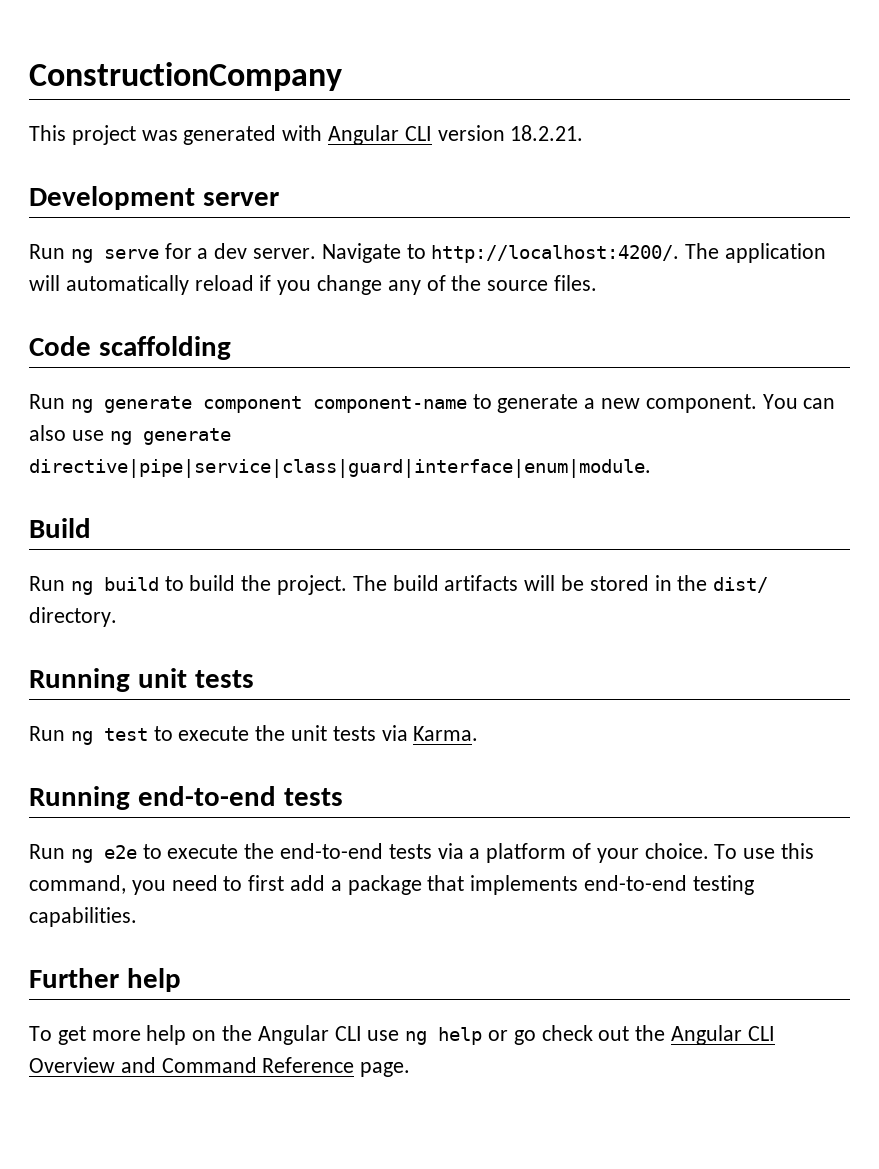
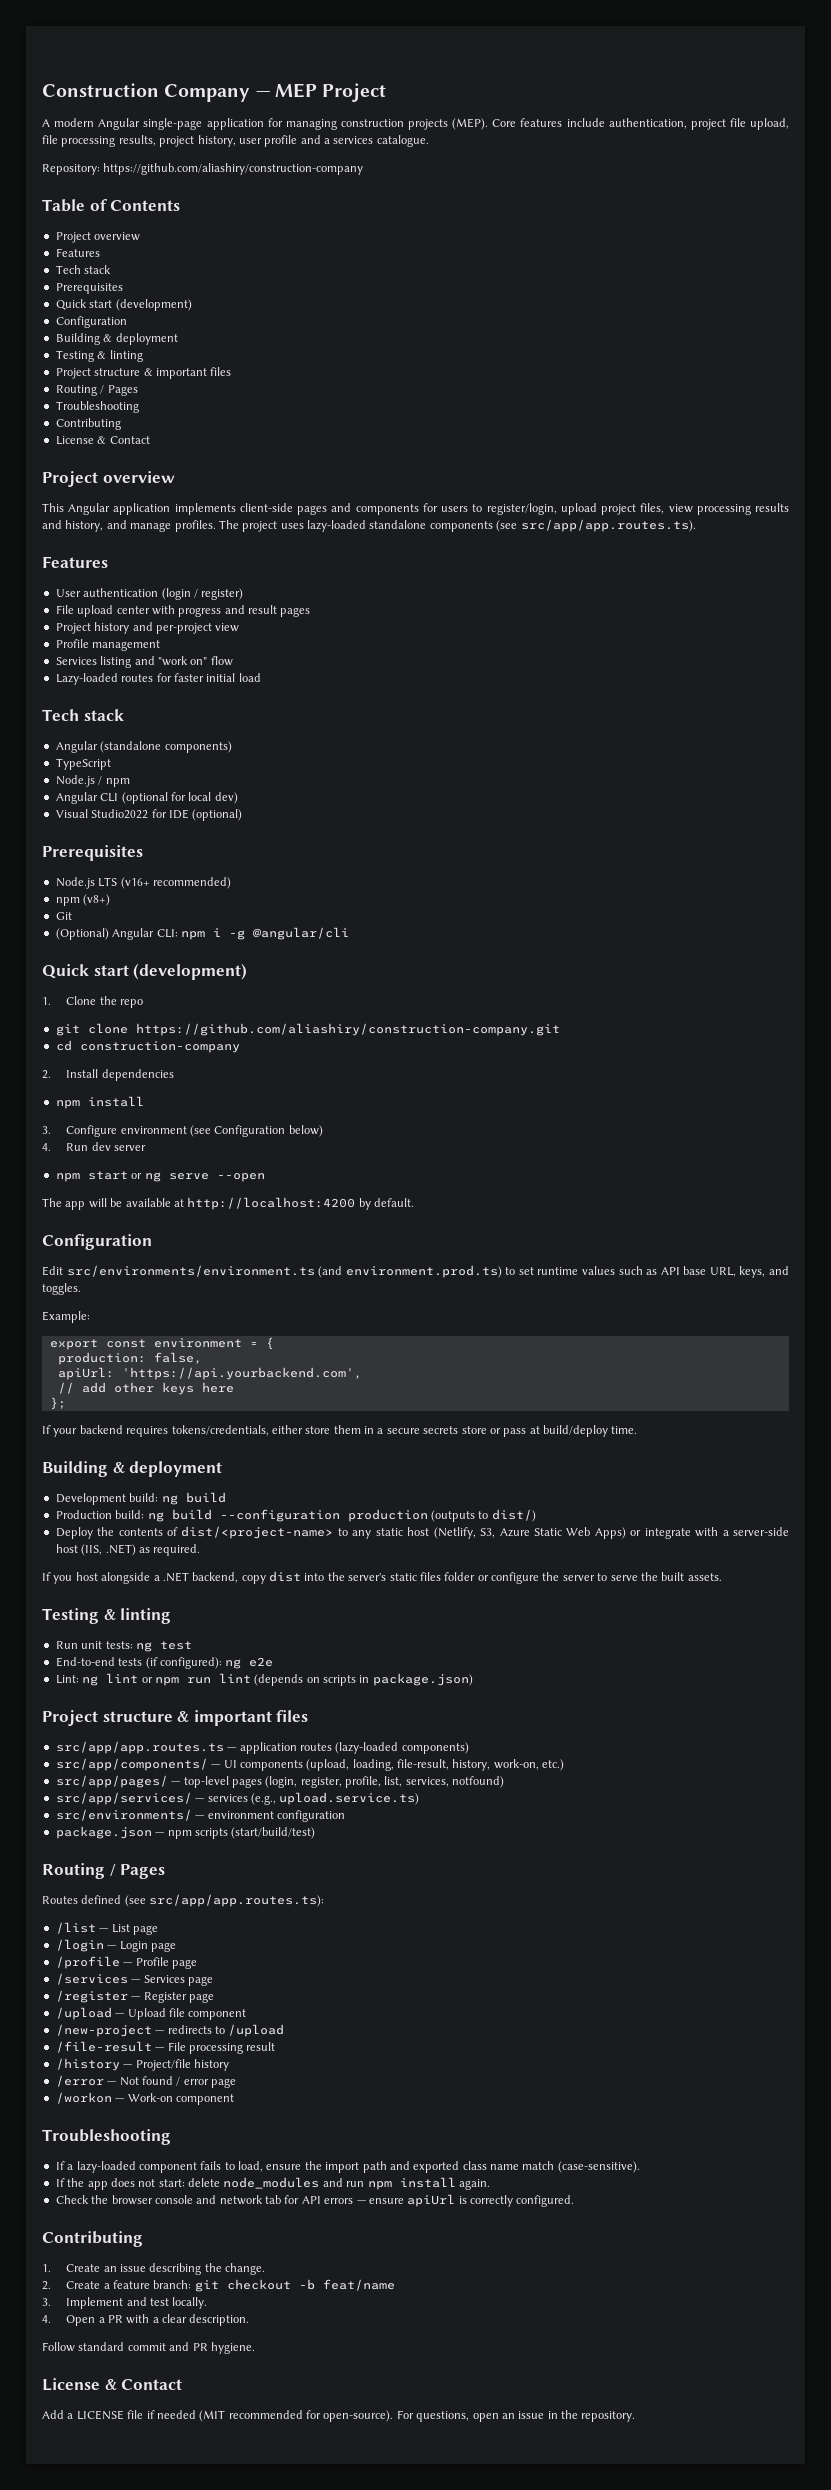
[29,62,342,91] [29,125,584,145] [29,186,279,210] [29,243,827,263] [29,275,598,295] [29,336,231,360] [29,394,836,413] [29,425,231,445] [29,459,651,478] [29,518,91,538] [29,575,769,595] [29,607,117,627] [29,668,254,692] [29,725,479,745] [29,786,343,810] [29,843,815,863] [29,875,754,895] [29,907,137,927] [29,968,181,992] [29,1025,775,1045] [29,1057,411,1077] ConstructionCompany // This project was generated with Angular CLI version 18.2.21. // Development server // Run ng serve for a dev server. Navigate to http://localhost:4200/. The application will automatically reload if you change any of the source files. // Code scaffolding // Run ng generate component component-name to generate a new component. You can also use ng generate directive|pipe|service|class|guard|interface|enum|module. // Build // Run ng build to build the project. The build artifacts will be stored in the dist/ directory. // Running unit tests // Run ng test to execute the unit tests via Karma. // Running end-to-end tests // Run ng e2e to execute the end-to-end tests via a platform of your choice. To use this command, you need to first add a package that implements end-to-end testing capabilities. // Further help // To get more help on the Angular CLI use ng help or go check out the Angular CLI Overview and Command Reference page. -> [42,83,387,102] [42,118,789,130] [42,135,429,147] [42,163,364,175] [42,199,181,212] [55,232,141,243] [55,248,100,257] [55,265,112,274] [55,283,123,294] [55,299,192,311] [55,316,127,328] [55,333,178,345] [55,350,143,362] [55,367,232,379] [55,385,138,396] [55,401,139,413] [55,418,121,430] [55,436,150,445] [42,471,175,487] [42,503,790,515] [42,519,696,532] [42,556,108,568] [55,588,244,600] [55,605,311,617] [55,622,240,634] [55,639,161,651] [55,656,233,668] [55,673,261,685] [42,709,124,721] [55,741,232,753] [55,758,111,770] [55,775,130,787] [55,792,238,804] [55,809,243,821] [42,845,143,861] [55,877,231,889] [55,894,111,906] [55,912,72,920] [55,927,349,940] [42,963,248,980] [42,996,143,1008] [55,1023,560,1036] [55,1040,240,1053] [42,1069,174,1081] [55,1096,144,1109] [42,1125,323,1137] [42,1142,146,1151] [55,1171,265,1182] [42,1197,414,1210] [42,1234,152,1250] [42,1265,789,1278] [42,1283,81,1295] [42,1311,90,1323] [49,1337,274,1350] [57,1352,202,1365] [57,1367,362,1380] [57,1382,234,1395] [49,1397,66,1410] [42,1425,638,1437] [42,1461,223,1477] [55,1492,226,1505] [55,1509,536,1522] [55,1526,790,1539] [55,1544,201,1556] [42,1571,722,1584] [42,1608,172,1624] [55,1641,192,1652] [55,1657,274,1669] [55,1673,473,1686] [42,1710,309,1726] [55,1741,469,1754] [55,1758,565,1771] [55,1775,505,1788] [55,1792,420,1805] [55,1809,345,1822] [55,1826,316,1839] [42,1863,166,1879] [42,1894,325,1907] [55,1922,158,1935] [55,1939,176,1952] [55,1956,197,1969] [55,1973,213,1986] [55,1990,214,2003] [55,2007,247,2020] [55,2024,285,2037] [55,2041,276,2054] [55,2058,229,2071] [55,2075,236,2088] [55,2092,234,2105] [42,2129,171,2145] [55,2161,640,2173] [55,2177,490,2190] [55,2194,575,2207] [42,2231,143,2247] [42,2263,266,2275] [42,2279,395,2292] [42,2297,208,2309] [42,2314,250,2326] [42,2342,255,2354] [42,2378,183,2391] [42,2410,636,2422] Construction Company — MEP Project // A modern Angular single-page application for managing construction projects (MEP). Core features include authentication, project file upload, file processing results, project history, user profile and a services catalogue. // Repository: https://github.com/aliashiry/construction-company // Table of Contents // Project overview // Features // Tech stack // Prerequisites // Quick start (development) // Configuration // Building & deployment // Testing & linting // Project structure & important files // Routing / Pages // Troubleshooting // Contributing // License & Contact // Project overview // This Angular application implements client-side pages and components for users to register/login, upload project files, view processing results and history, and manage profiles. The project uses lazy-loaded standalone components (see src/app/app.routes.ts). // Features // User authentication (login / register) // File upload center with progress and result pages // Project history and per-project view // Profile management // Services listing and "work on" flow // Lazy-loaded routes for faster initial load // Tech stack // Angular (standalone components) // TypeScript // Node.js / npm // Angular CLI (optional for local dev) // Visual Studio2022 for IDE (optional) // Prerequisites // Node.js LTS (v16+ recommended) // npm (v8+) // Git // (Optional) Angular CLI: npm i -g @angular/cli // Quick start (development) // 1. Clone the repo // git clone https://github.com/aliashiry/construction-company.git // cd construction-company // 2. Install dependencies // npm install // 3. Configure environment (see Configuration below) // 4. Run dev server // npm start or ng serve --open // The app will be available at http://localhost:4200 by default. // Configuration // Edit src/environments/environment.ts (and environment.prod.ts) to set runtime values such as API base URL, keys, and toggles. // Example: // export const environment = { // production: false, // apiUrl: 'https://api.yourbackend.com', // // add other keys here // }; // If your backend requires tokens/credentials, either store them in a secure secrets store or pass at build/deploy time. // Building & deployment // Development build: ng build // Production build: ng build --configuration production (outputs to dist/) // Deploy the contents of dist/<project-name> to any static host (Netlify, S3, Azure Static Web Apps) or integrate with a server-side host (IIS, .NET) as required. // If you host alongside a .NET backend, copy dist into the server's static files folder or configure the server to serve the built assets. // Testing & linting // Run unit tests: ng test // End-to-end tests (if configured): ng e2e // Lint: ng lint or npm run lint (depends on scripts in package.json) // Project structure & important files // src/app/app.routes.ts — application routes (lazy-loaded components) // src/app/components/ — UI components (upload, loading, file-result, history, work-on, etc.) // src/app/pages/ — top-level pages (login, register, profile, list, services, notfound) // src/app/services/ — services (e.g., upload.service.ts) // src/environments/ — environment configuration // package.json — npm scripts (start/build/test) // Routing / Pages // Routes defined (see src/app/app.routes.ts): // /list — List page // /login — Login page // /profile — Profile page // /services — Services page // /register — Register page // /upload — Upload file component // /new-project — redirects to /upload // /file-result — File processing result // /history — Project/file history // /error — Not found / error page // /workon — Work-on component // Troubleshooting // If a lazy-loaded component fails to load, ensure the import path and exported class name match (case-sensitive). // If the app does not start: delete node_modules and run npm install again. // Check the browser console and network tab for API errors — ensure apiUrl is correctly configured. // Contributing // 1. Create an issue describing the change. // 2. Create a feature branch: git checkout -b feat/name // 3. Implement and test locally. // 4. Open a PR with a clear description. // Follow standard commit and PR hygiene. // License & Contact // Add a LICENSE file if needed (MIT recommended for open-source). For questions, open an issue in the repository.

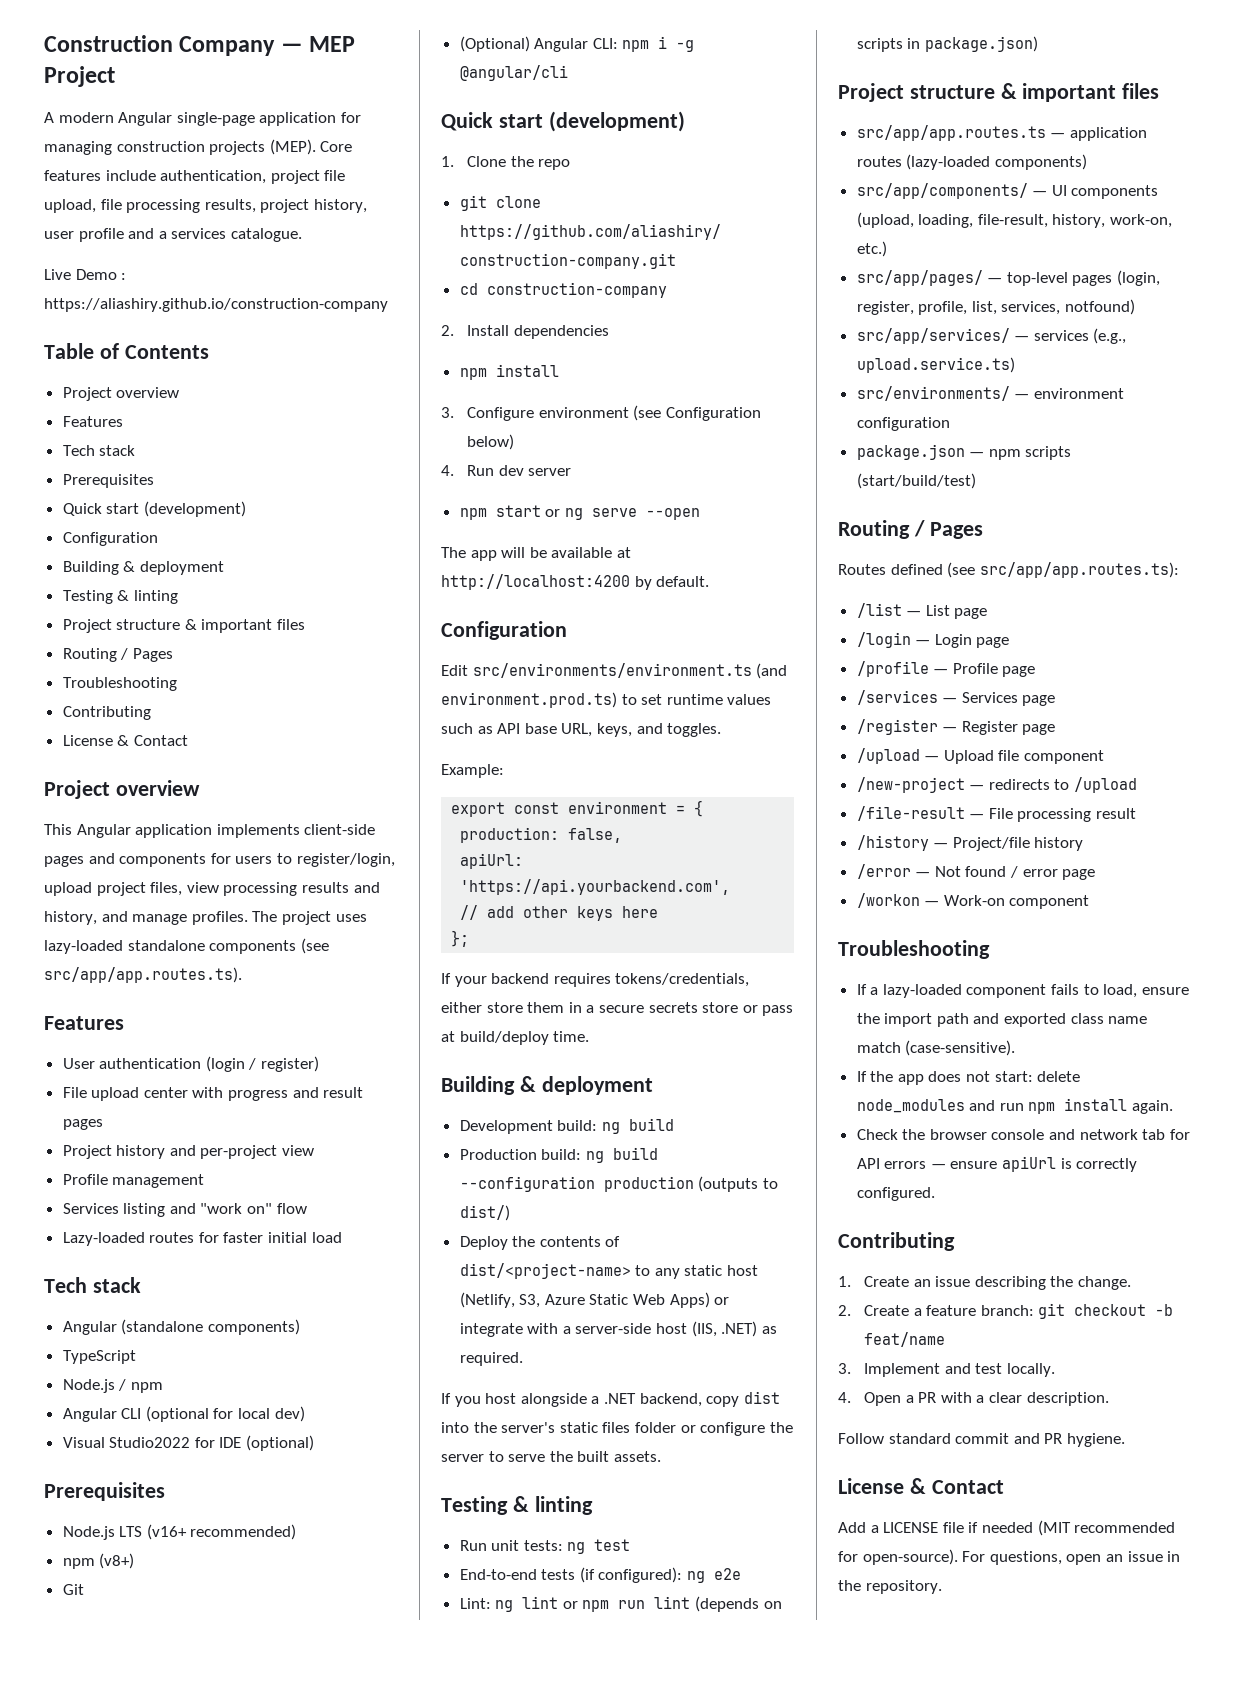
[42,163,364,175] Repository: https://github.com/aliashiry/construction-company -> [44,269,127,280] [44,298,388,312] Live Demo : https://aliashiry.github.io/construction-company

